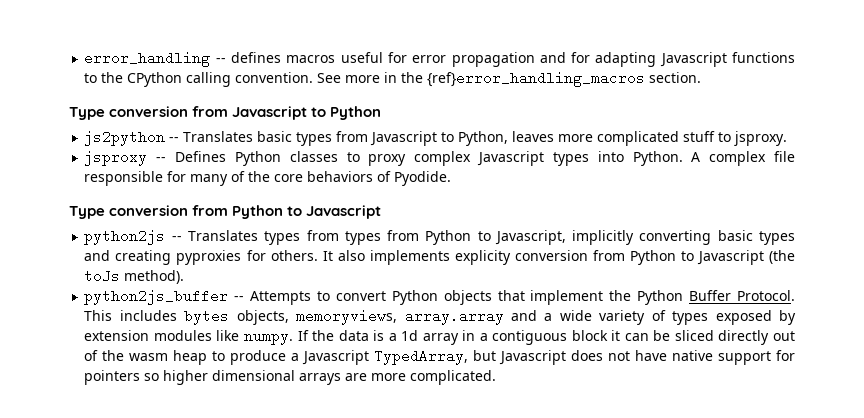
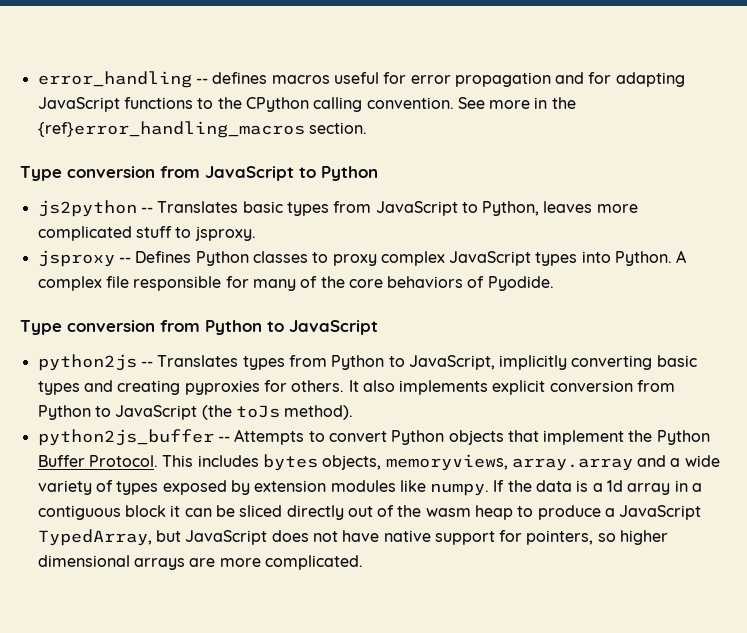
[659,52,727,67] Javascript -> [37,97,120,112] JavaScript
[232,106,308,120] Javascript -> [205,166,294,181] JavaScript
[370,131,438,146] Javascript -> [375,201,458,216] JavaScript
[477,151,545,166] Javascript -> [449,251,532,266] JavaScript
[306,205,382,219] Javascript -> [289,320,378,335] JavaScript
[344,230,566,245] types from Python to Javascript, -> [331,355,495,370] Python to JavaScript,
[454,250,764,265] explicity conversion from Python to Javascript -> [492,380,676,395] [37,405,198,420] explicit conversion from Python to JavaScript
[302,350,370,365] Javascript -> [619,505,702,520] JavaScript
[499,350,567,365] Javascript -> [185,530,268,545] JavaScript
[84,370,141,385] pointers -> [526,530,594,545] pointers,

